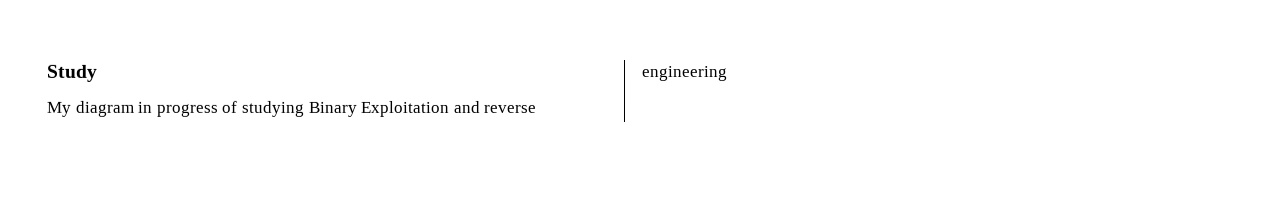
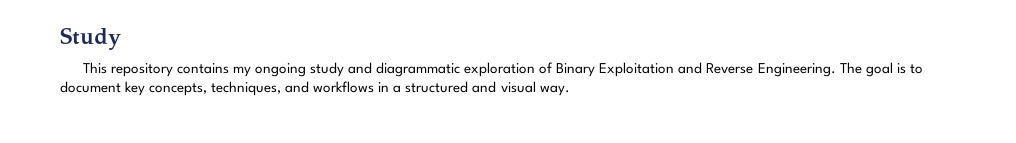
[46,100,537,117] [642,66,728,82] My diagram in progress of studying Binary Exploitation and reverse engineering -> [82,62,923,77] [60,81,570,96] This repository contains my ongoing study and diagrammatic exploration of Binary Exploitation and Reverse Engineering. The goal is to document key concepts, techniques, and workflows in a structured and visual way.

